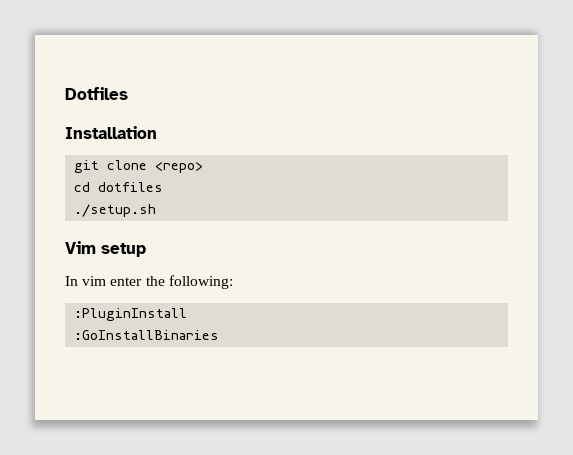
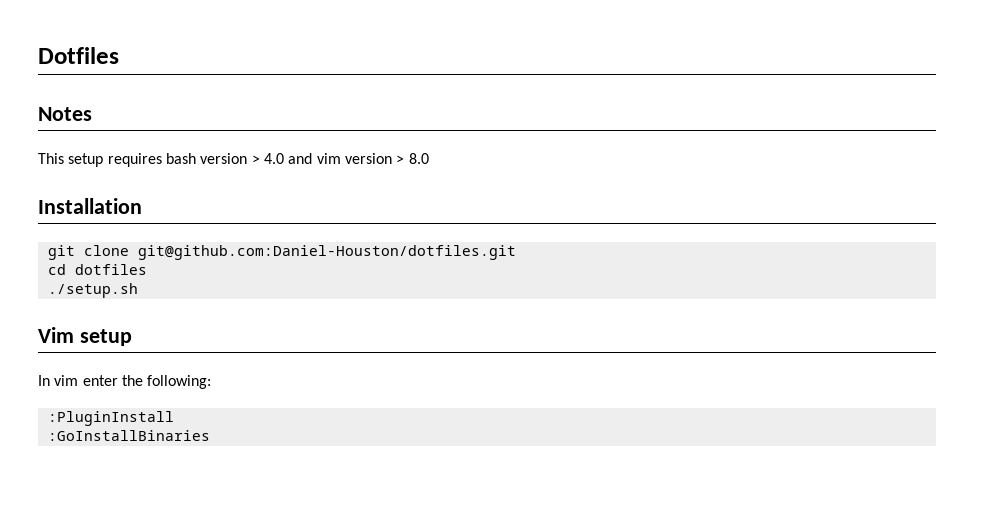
(128, 93) none -> [38,107,92,121] [38,153,429,167] // Notes // This setup requires bash version > 4.0 and vim version > 8.0
[155,162,204,173] <repo> -> [137,245,516,260] git@github.com:Daniel-Houston/dotfiles.git

